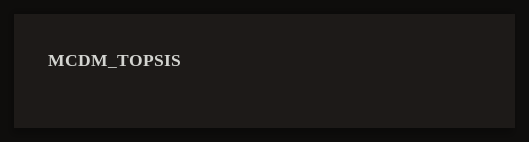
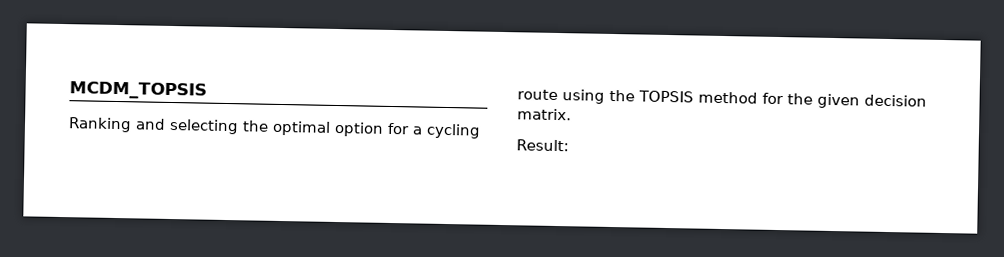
(181, 61) none -> [68,117,481,139] [517,89,927,109] [517,108,572,121] [516,139,569,152] // Ranking and selecting the optimal option for a cycling route using the TOPSIS method for the given decision matrix. // Result:

